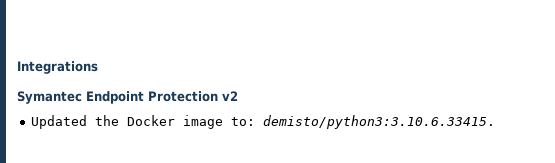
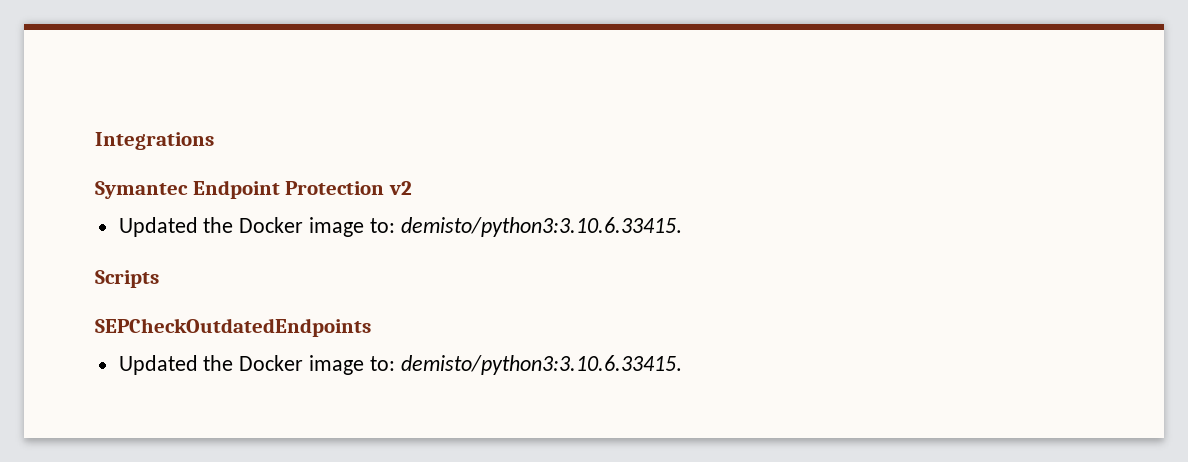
(496, 122) none -> [95,270,159,288] [95,318,371,337] [118,355,682,375] // Scripts // SEPCheckOutdatedEndpoints // Updated the Docker image to: demisto/python3:3.10.6.33415.

